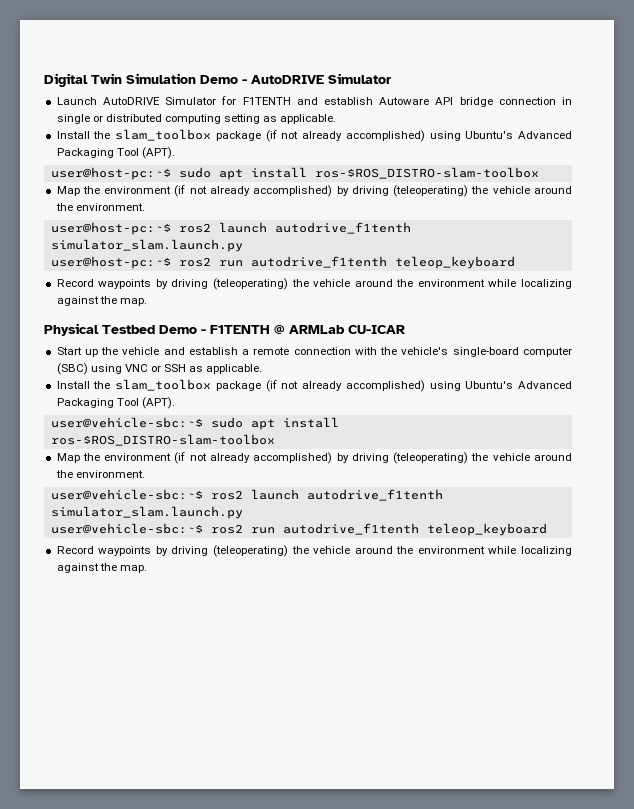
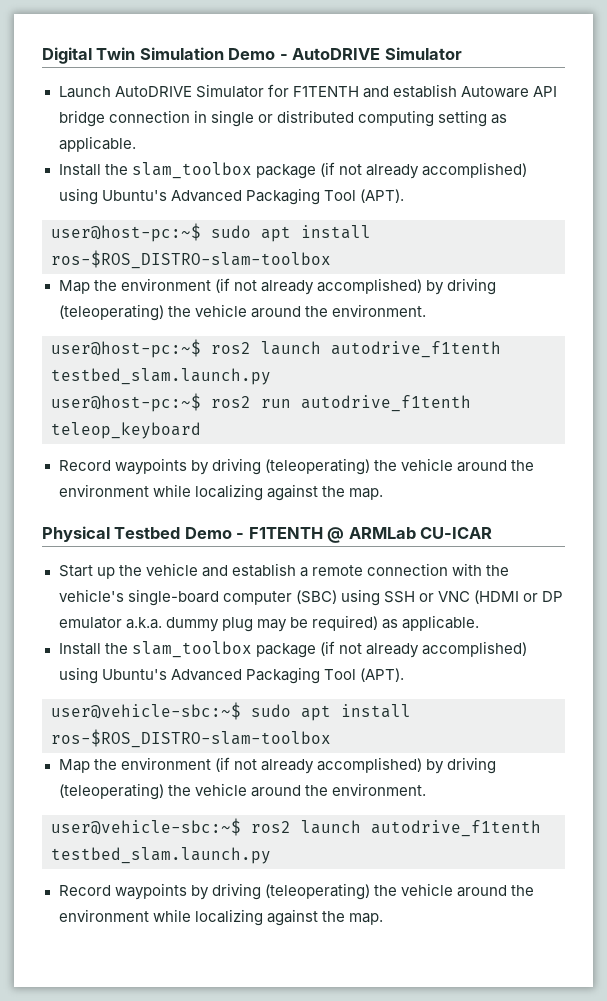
[50,239,243,252] simulator_slam.launch.py -> [51,368,271,385] testbed_slam.launch.py
[124,364,187,372] VNC or SSH -> [383,590,564,604] [58,615,378,632] SSH or VNC (HDMI or DP emulator a.k.a. dummy plug may be required)
[50,506,243,519] [50,523,547,536] simulator_slam.launch.py // user@vehicle-sbc:~$ ros2 run autodrive_f1tenth teleop_keyboard -> [51,847,271,864] testbed_slam.launch.py

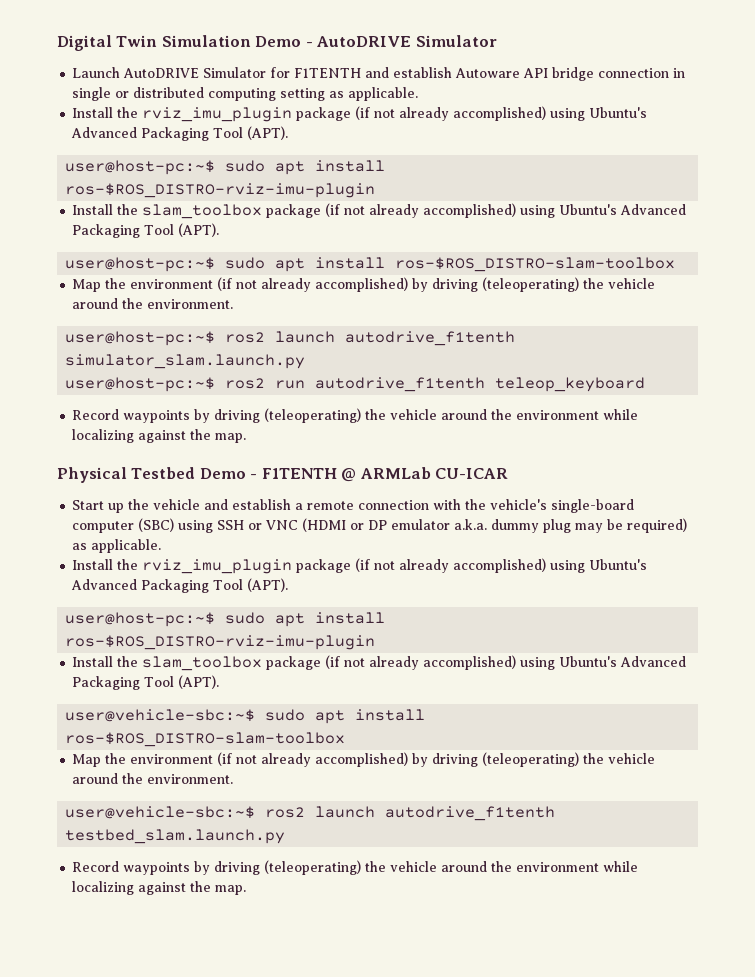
(136, 144) none -> [72,106,648,122] [71,126,289,141] [65,160,386,175] [65,183,376,198] // Install the rviz_imu_plugin package (if not already accomplished) using Ubuntu's Advanced Packaging Tool (APT). // user@host-pc:~$ sudo apt install ros-$ROS_DISTRO-rviz-imu-plugin
[51,368,271,385] testbed_slam.launch.py -> [65,354,306,369] simulator_slam.launch.py
(479, 623) none -> [72,558,648,574] [71,578,289,593] [65,612,386,627] [65,635,376,650] // Install the rviz_imu_plugin package (if not already accomplished) using Ubuntu's Advanced Packaging Tool (APT). // user@host-pc:~$ sudo apt install ros-$ROS_DISTRO-rviz-imu-plugin

